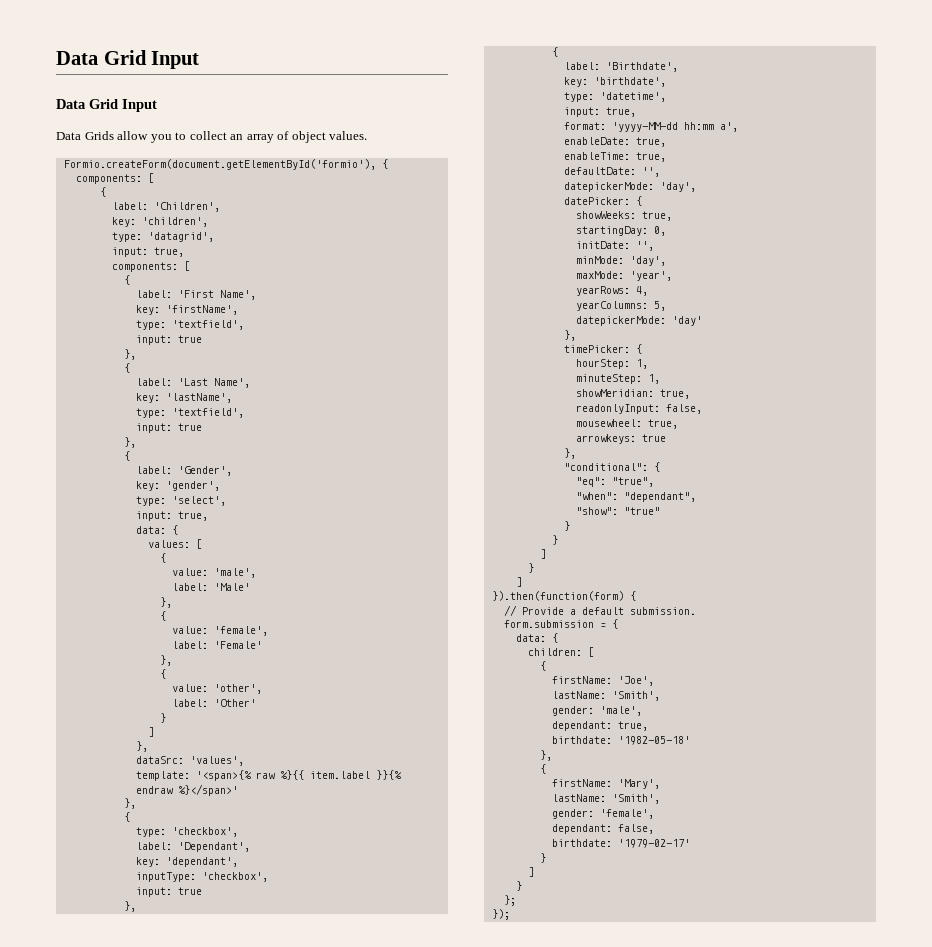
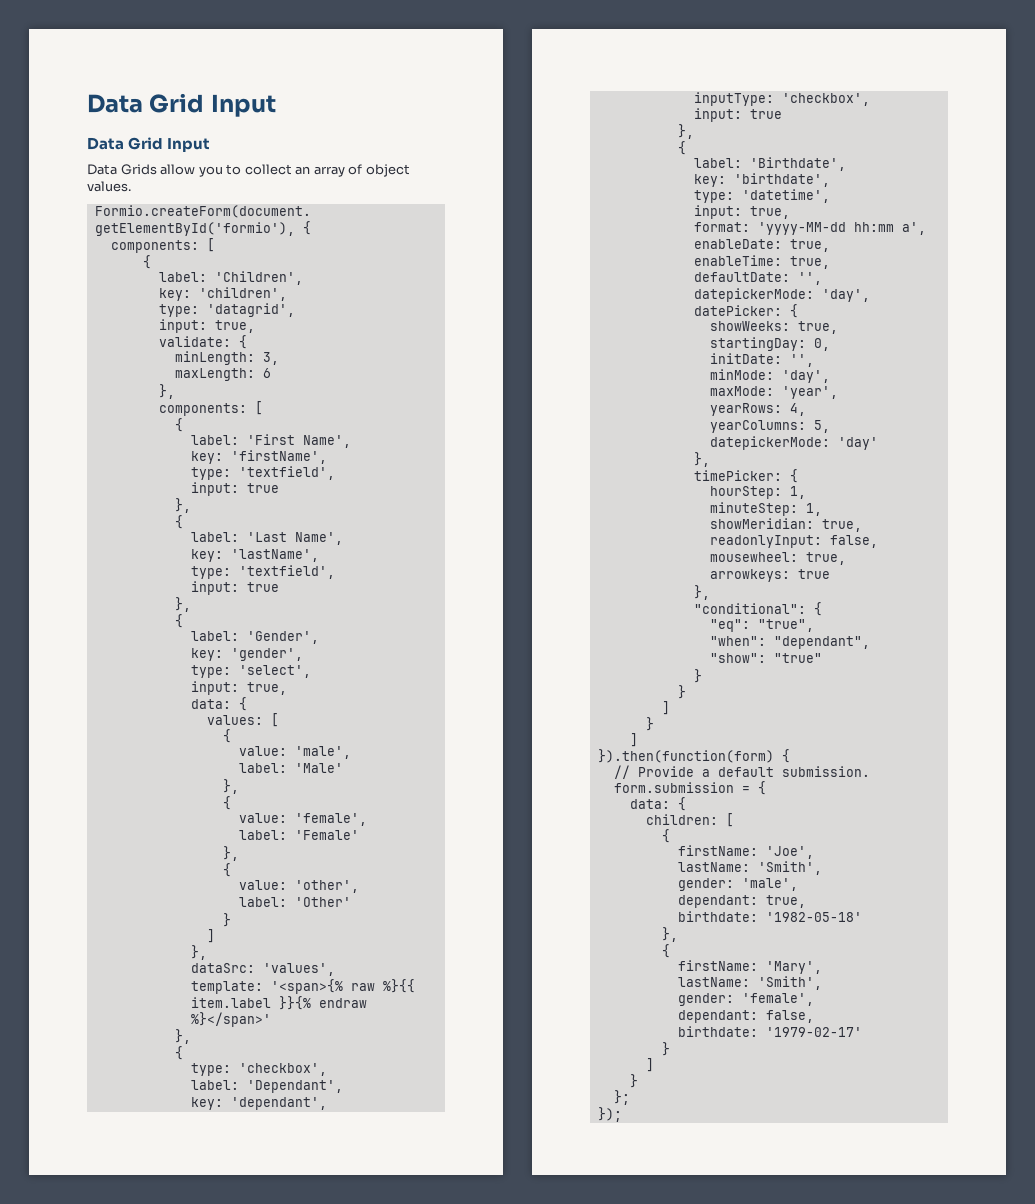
(184, 252) none -> [158,335,247,349] [174,351,279,365] [174,368,271,381] [158,384,175,399] // validate: { // minLength: 3, // maxLength: 6 // },

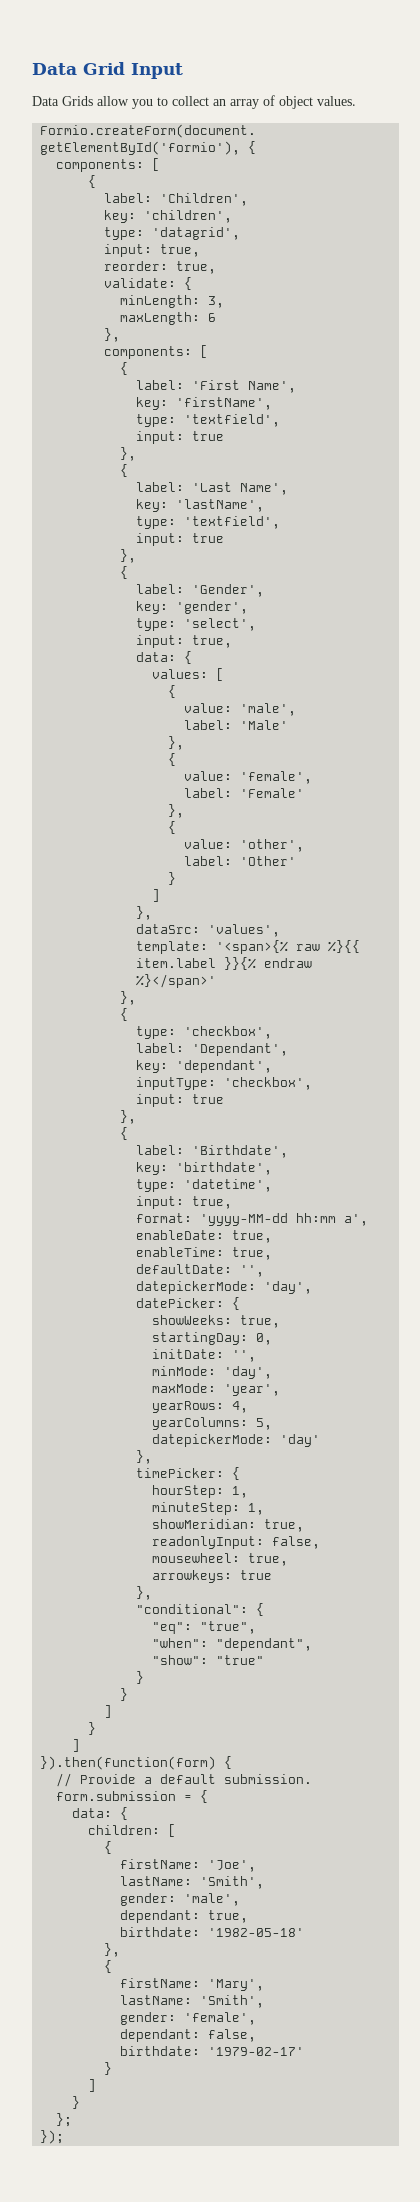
[87,93,276,117] [87,137,211,152] Data Grid Input // Data Grid Input -> [32,62,183,79] Data Grid Input
(255, 326) none -> [104,261,217,274] // reorder: true,

